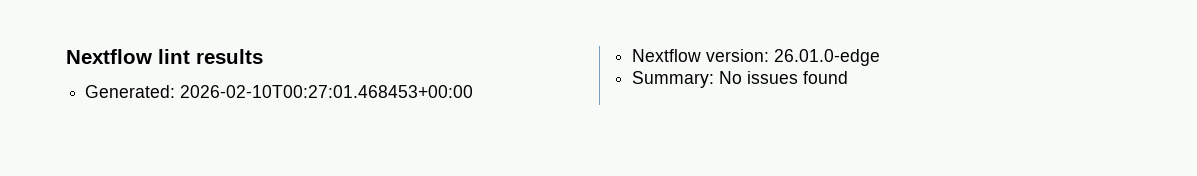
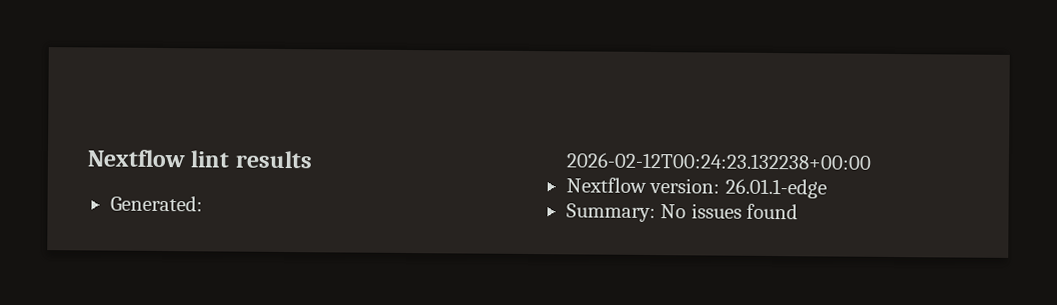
[180,85,474,98] 2026-02-10T00:27:01.468453+00:00 -> [565,152,871,170] 2026-02-12T00:24:23.132238+00:00
[774,49,881,66] 26.01.0-edge -> [724,178,827,199] 26.01.1-edge

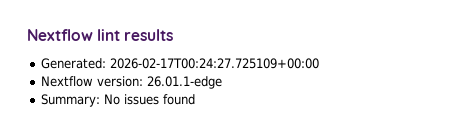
[565,152,871,170] 2026-02-12T00:24:23.132238+00:00 -> [110,58,320,69] 2026-02-17T00:24:27.725109+00:00

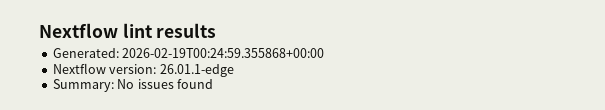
[110,58,320,69] 2026-02-17T00:24:27.725109+00:00 -> [122,48,325,58] 2026-02-19T00:24:59.355868+00:00

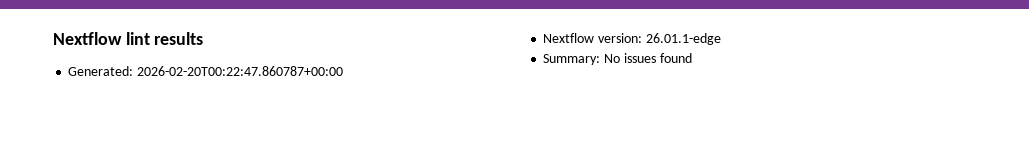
[122,48,325,58] 2026-02-19T00:24:59.355868+00:00 -> [137,66,344,76] 2026-02-20T00:22:47.860787+00:00

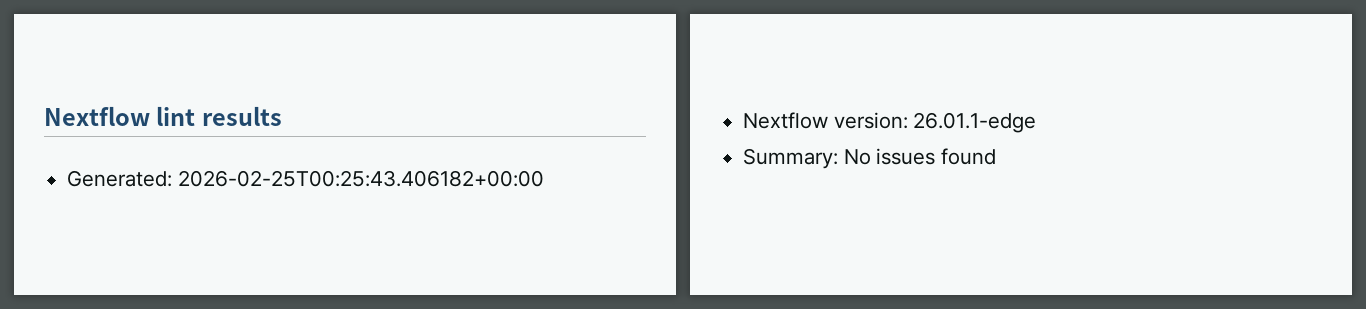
[137,66,344,76] 2026-02-20T00:22:47.860787+00:00 -> [177,170,544,187] 2026-02-25T00:25:43.406182+00:00

